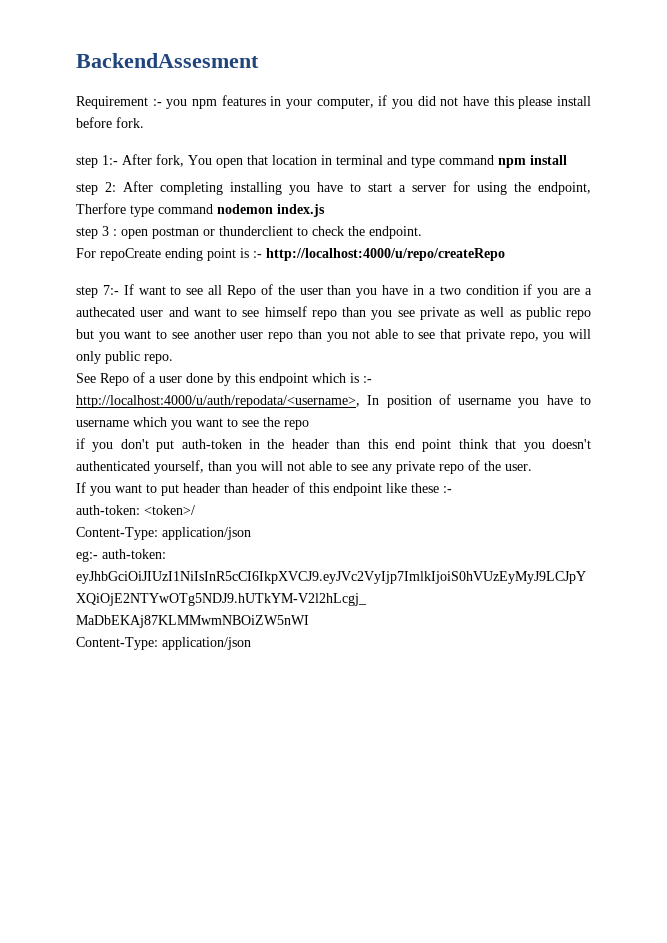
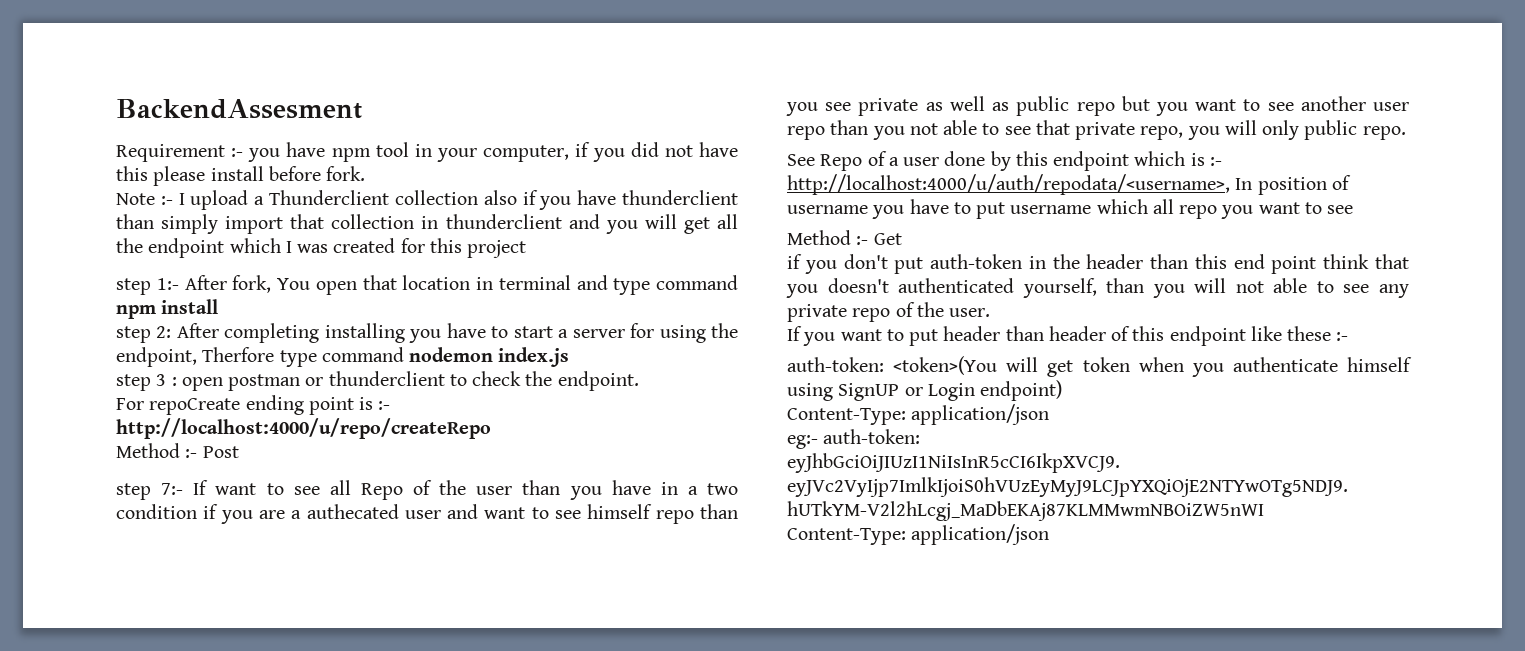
[192,95,266,109] npm features -> [286,142,409,162] have npm tool
(144, 122) none -> [116,190,738,210] [116,214,739,234] [116,238,527,258] // Note :- I upload a Thunderclient collection also if you have thunderclient than simply import that collection in thunderclient and you will get all the endpoint which I was created for this project
(505, 254) none -> [116,443,239,458] // Method :- Post
(591, 400) none -> [976,202,1006,219] put
[171,417,309,430] you want to see the repo -> [1152,199,1354,219] [787,230,902,245] all repo you want to see // Method :- Get
[144,505,195,515] <token>/ -> [893,356,1412,377] [787,380,1063,401] <token>(You will get token when you authenticate himself using SignUP or Login endpoint)

